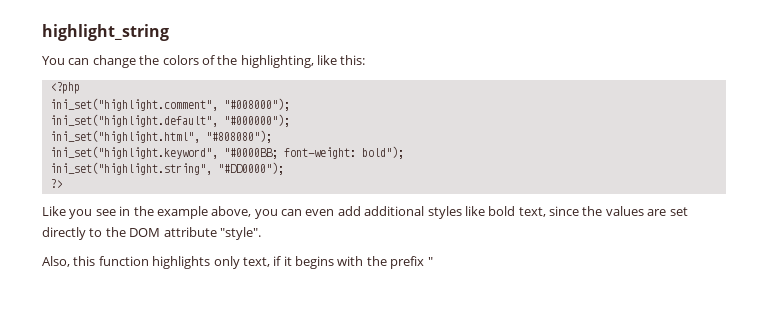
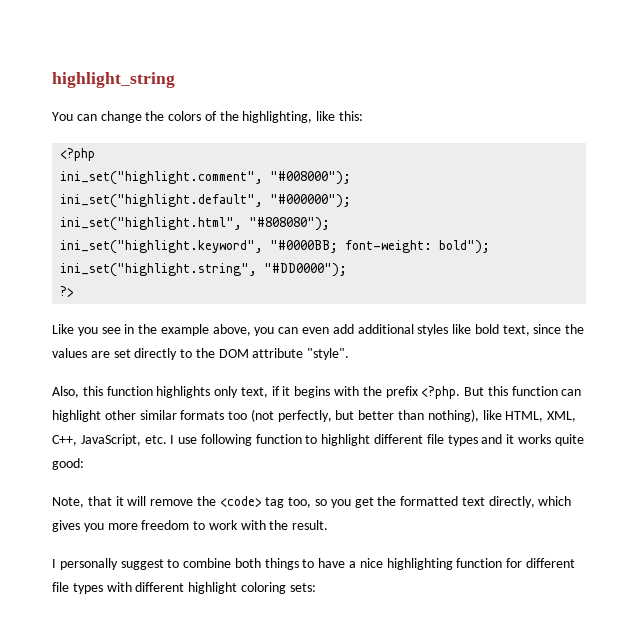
[427,257,433,266] " -> [421,386,582,399] [52,409,577,422] [52,434,584,446] [52,458,84,470] [52,496,572,508] [52,520,329,532] [52,558,575,570] [52,582,316,594] <?php. But this function can highlight other similar formats too (not perfectly, but better than nothing), like HTML, XML, C++, JavaScript, etc. I use following function to highlight different file types and it works quite good: // Note, that it will remove the <code> tag too, so you get the formatted text directly, which gives you more freedom to work with the result. // I personally suggest to combine both things to have a nice highlighting function for different file types with different highlight coloring sets:

